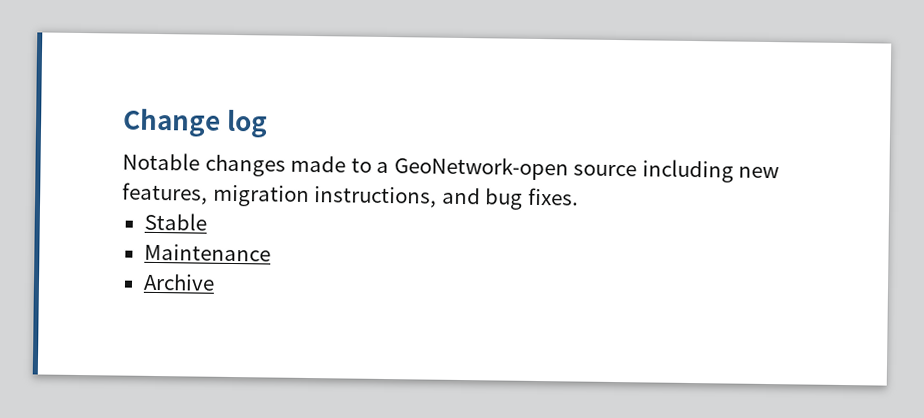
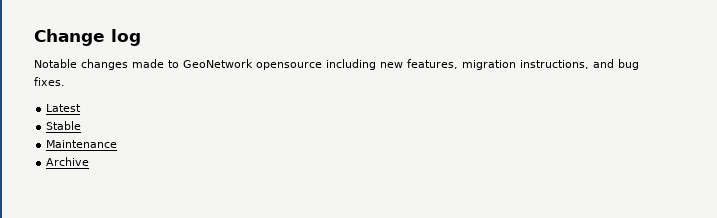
[376,156,638,181] a GeoNetwork-open source -> [183,59,322,70] GeoNetwork opensource
(579, 196) none -> [46,104,82,112] // Latest

